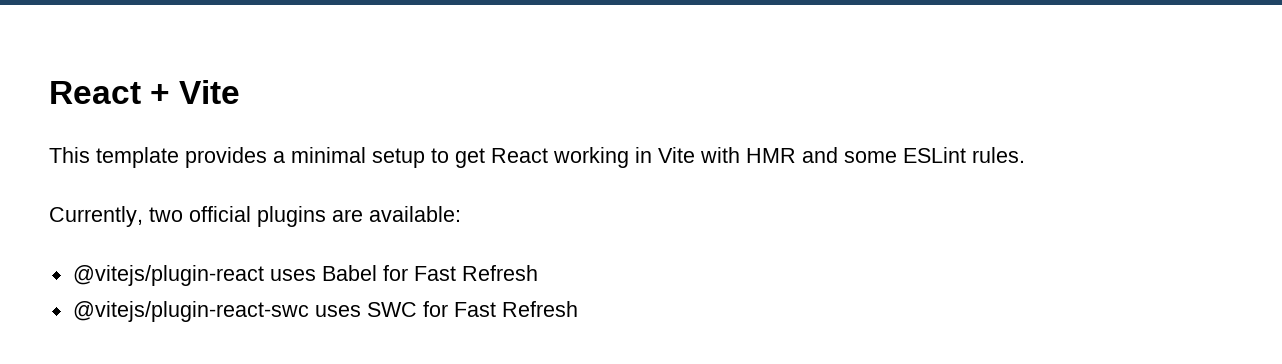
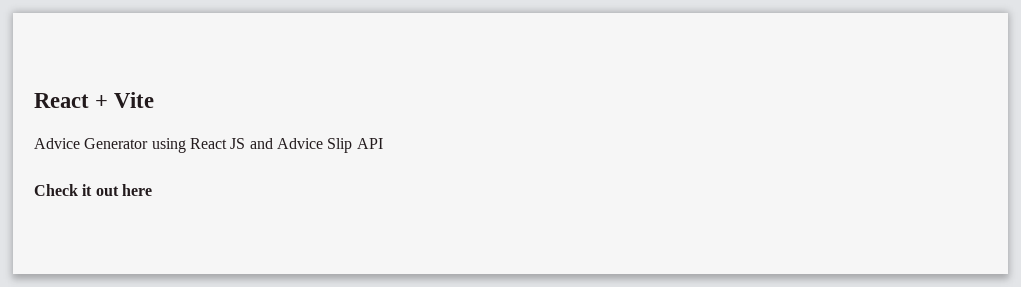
[49,147,1025,168] [49,206,461,227] [72,265,538,286] [72,301,578,322] This template provides a minimal setup to get React working in Vite with HMR and some ESLint rules. // Currently, two official plugins are available: // @vitejs/plugin-react uses Babel for Fast Refresh // @vitejs/plugin-react-swc uses SWC for Fast Refresh -> [34,138,383,153] [34,184,152,196] Advice Generator using React JS and Advice Slip API // Check it out here

